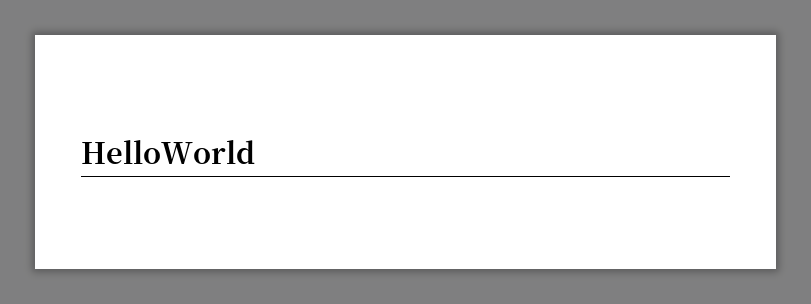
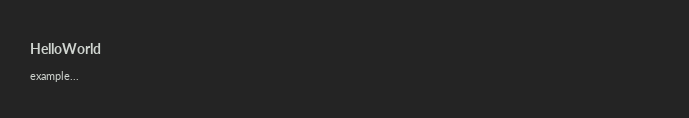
(255, 152) none -> [30,71,79,82] // example...

